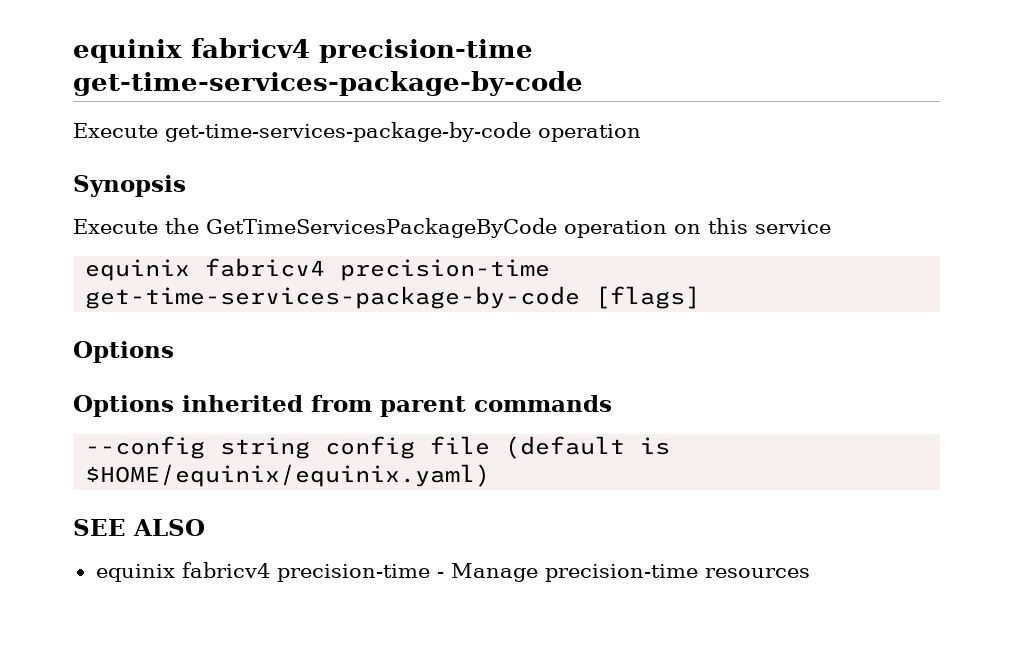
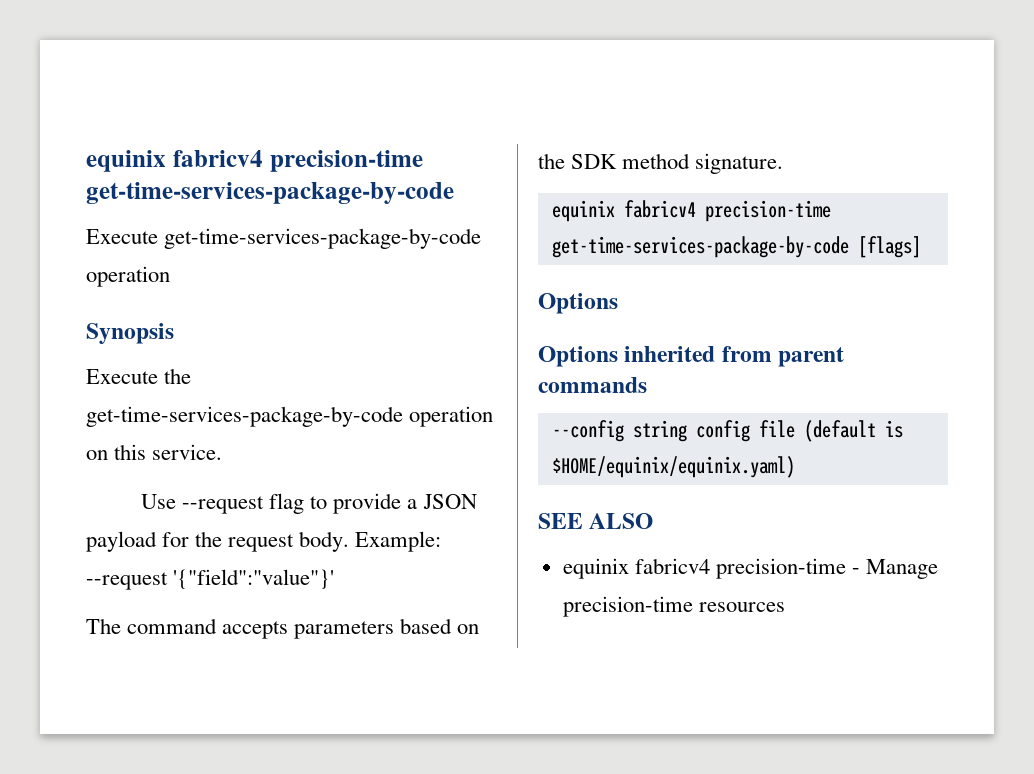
[206,218,557,238] GetTimeServicesPackageByCode -> [86,406,403,427] get-time-services-package-by-code
[754,220,831,234] service -> [152,444,223,460] [141,493,477,514] [86,531,442,552] [86,569,335,590] [86,618,480,639] [538,153,784,174] service. // Use --request flag to provide a JSON payload for the request body. Example: --request '{"field":"value"}' // The command accepts parameters based on the SDK method signature.

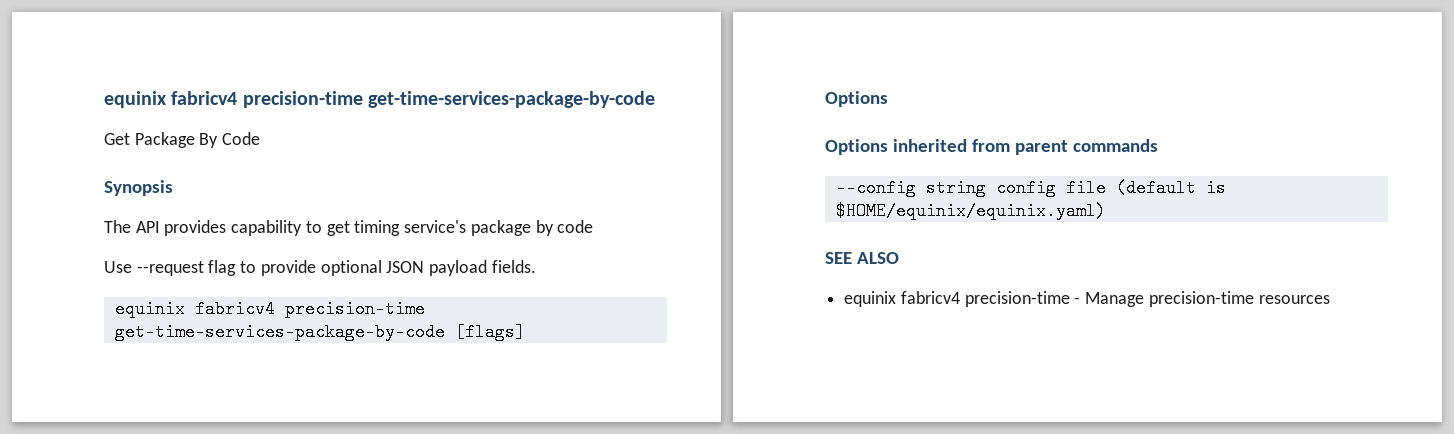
[86,228,482,249] [86,266,170,287] [86,323,174,344] [86,368,192,384] [86,406,494,427] [86,444,223,460] Execute get-time-services-package-by-code operation // Synopsis // Execute the get-time-services-package-by-code operation on this service. -> [104,132,261,148] [104,180,173,196] [104,220,594,236] Get Package By Code // Synopsis // The API provides capability to get timing service's package by code
[407,499,418,509] a -> [320,260,382,276] optional
[162,531,442,552] [86,569,335,590] [86,618,480,639] [538,153,784,174] for the request body. Example: --request '{"field":"value"}' // The command accepts parameters based on the SDK method signature. -> [491,260,536,273] fields.

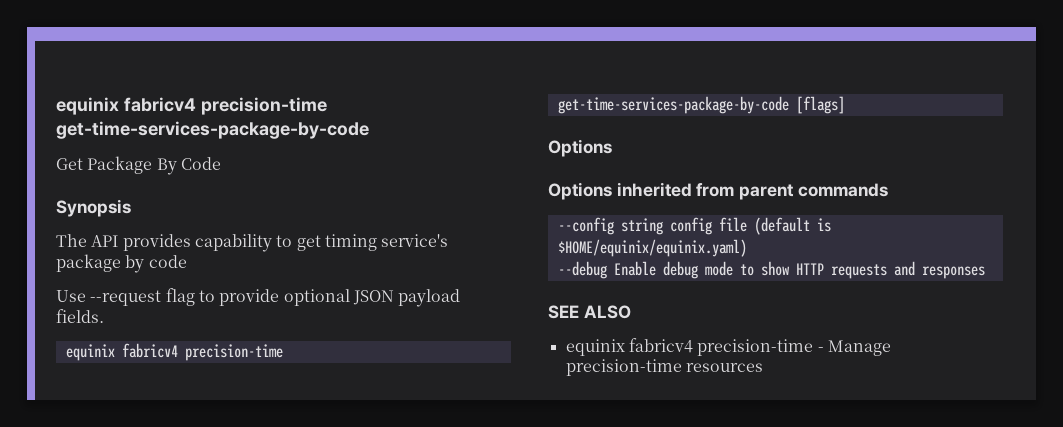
(1106, 211) none -> [557,261,985,279] // --debug Enable debug mode to show HTTP requests and responses

